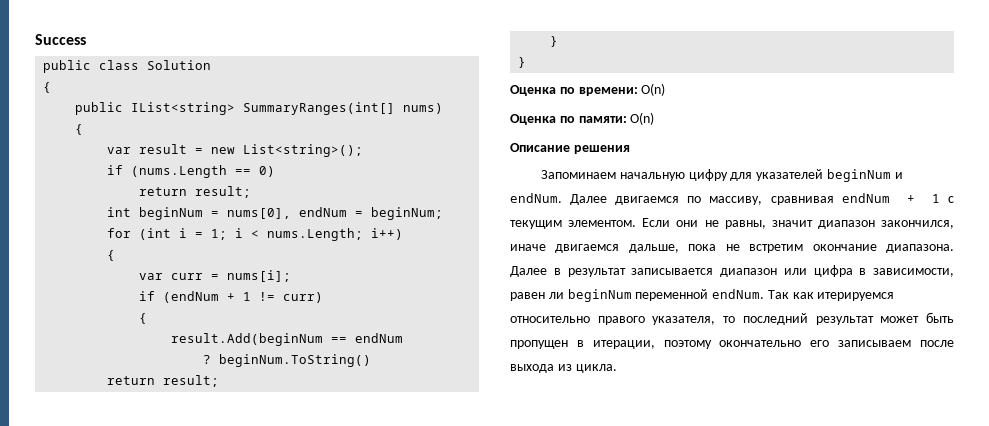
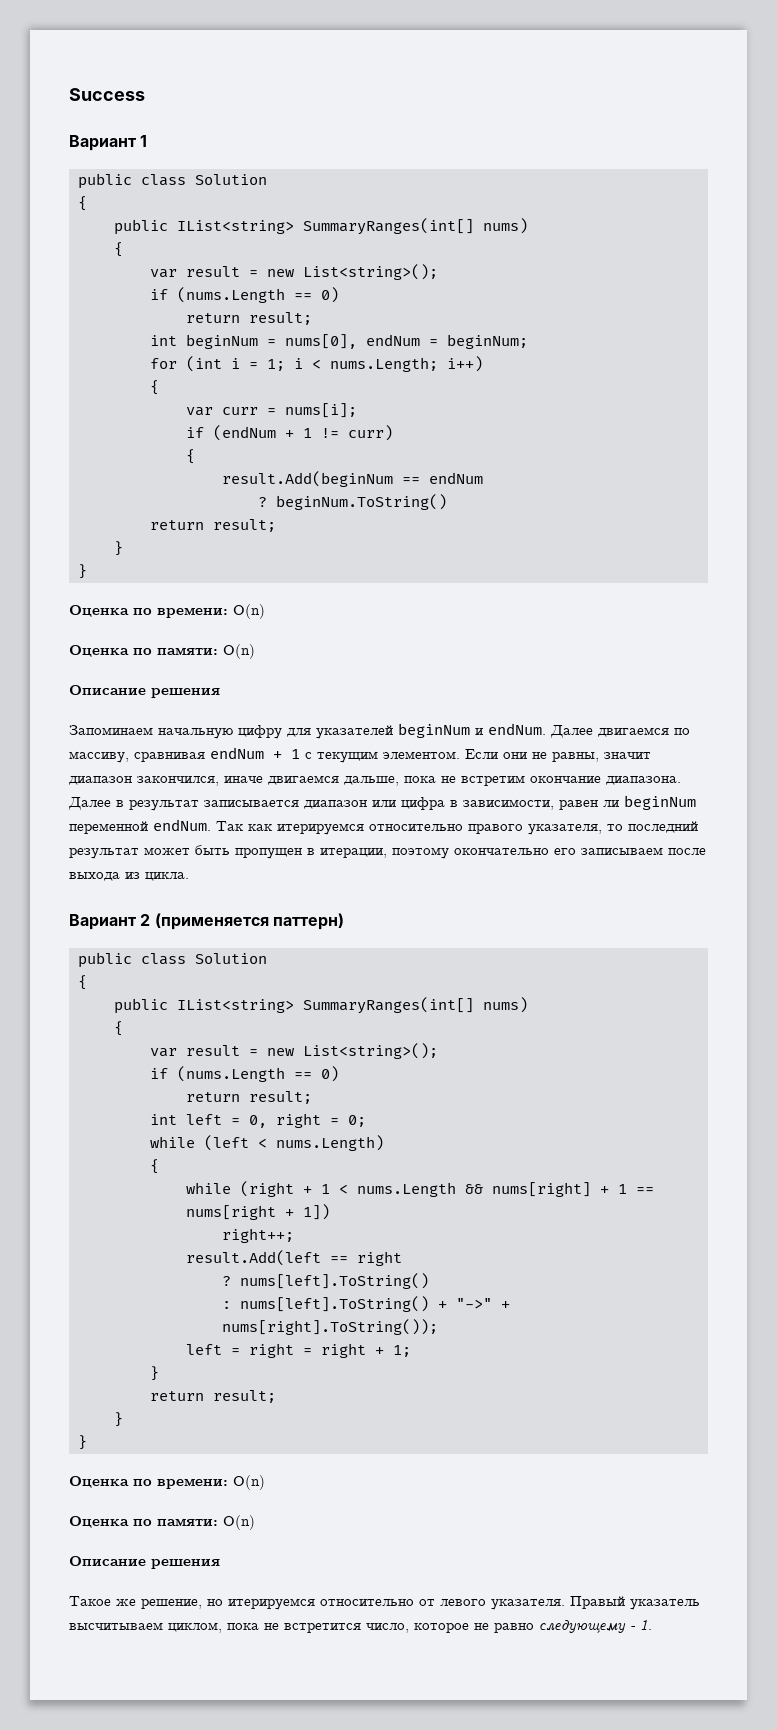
(86, 39) none -> [69,135,148,151] // Вариант 1
(617, 368) none -> [69,913,344,930] [78,952,267,968] [78,975,87,990] [114,997,528,1014] [114,1021,123,1036] [150,1043,438,1059] [150,1066,339,1082] [186,1091,312,1104] [150,1113,366,1128] [150,1135,384,1151] [150,1159,159,1174] [186,1181,654,1197] [186,1204,330,1220] [222,1228,294,1243] [186,1250,402,1266] [222,1273,429,1289] [222,1296,510,1312] [222,1319,438,1335] [186,1343,411,1358] [150,1366,159,1381] [150,1390,276,1403] [114,1412,123,1427] [78,1435,87,1450] [69,1475,265,1490] [69,1515,255,1530] [69,1556,220,1569] [69,1596,700,1610] [69,1620,652,1633] // Вариант 2 (применяется паттерн) // public class Solution // { // public IList<string> SummaryRanges(int[] nums) // { // var result = new List<string>(); // if (nums.Length == 0) // return result; // int left = 0, right = 0; // while (left < nums.Length) // { // while (right + 1 < nums.Length && nums[right] + 1 == nums[right + 1]) // right++; // result.Add(left == right // ? nums[left].ToString() // : nums[left].ToString() + "->" + nums[right].ToString()); // left = right = right + 1; // } // return result; // } // } // Оценка по времени: O(n) // Оценка по памяти: O(n) // Описание решения // Такое же решение, но итерируемся относительно от левого указателя. Правый указатель высчитываем циклом, пока не встретится число, которое не равно следующему - 1.

